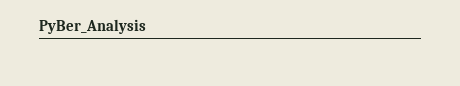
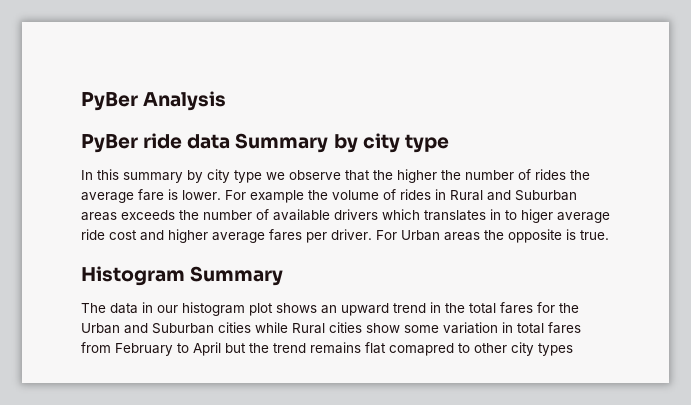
[39,19,146,34] PyBer_Analysis -> [81,91,227,111] [81,133,449,153] [81,169,590,183] [81,189,577,203] [81,209,610,223] [81,229,609,243] [81,266,284,286] [81,302,579,316] [81,322,581,334] [81,342,573,356] PyBer Analysis // PyBer ride data Summary by city type // In this summary by city type we observe that the higher the number of rides the average fare is lower. For example the volume of rides in Rural and Suburban areas exceeds the number of available drivers which translates in to higer average ride cost and higher average fares per driver. For Urban areas the opposite is true. // Histogram Summary // The data in our histogram plot shows an upward trend in the total fares for the Urban and Suburban cities while Rural cities show some variation in total fares from February to April but the trend remains flat comapred to other city types

